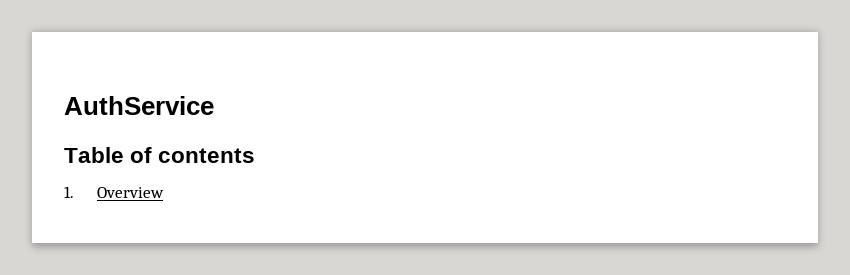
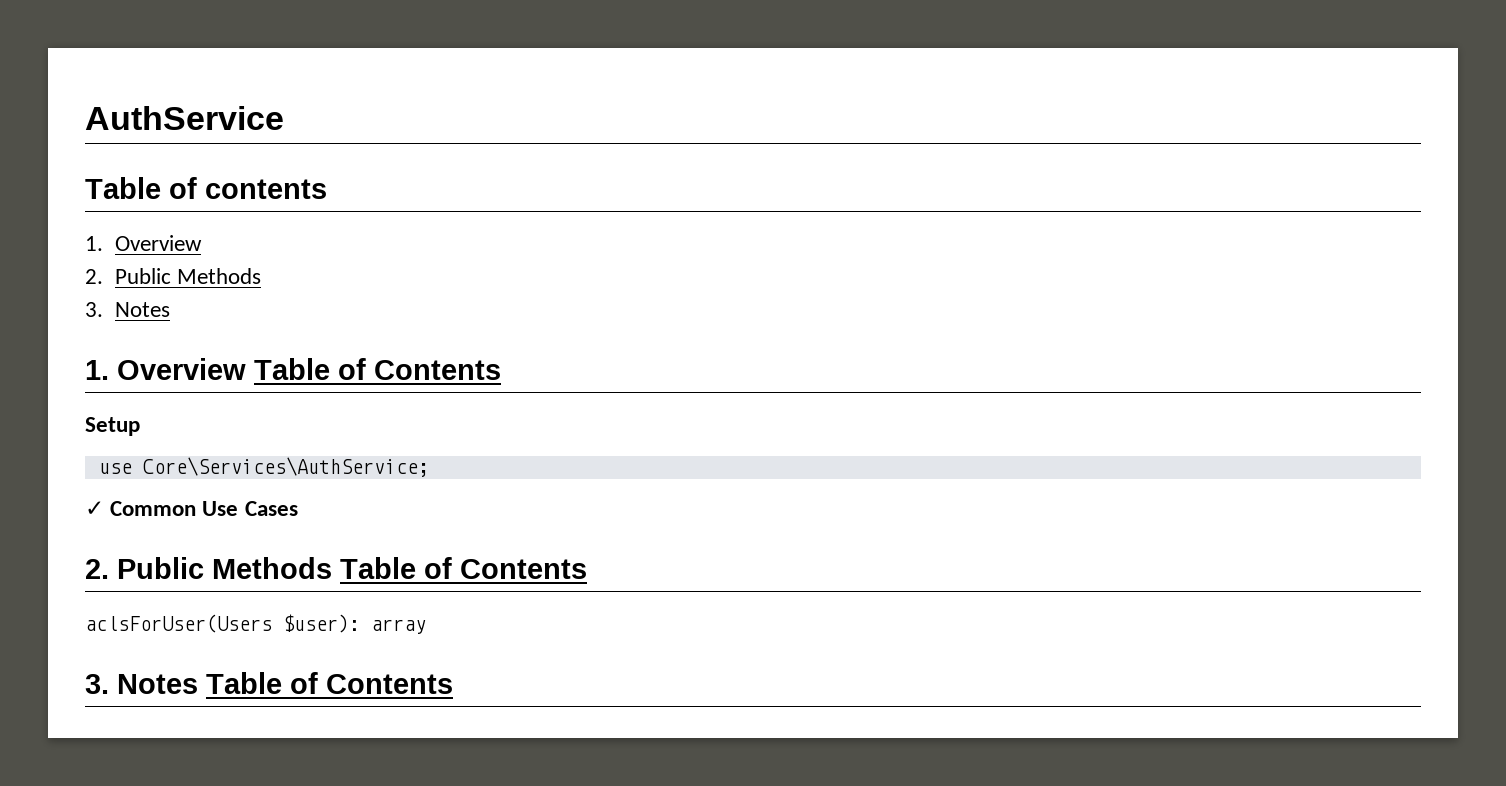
(164, 192) none -> [85,268,262,284] [85,302,171,317] [85,358,501,380] [85,417,140,436] [98,457,429,477] [85,501,298,516] [85,557,587,579] [85,614,426,634] [85,672,453,694] // 2. Public Methods // 3. Notes // 1. Overview Table of Contents // Setup // use Core\Services\AuthService; // ✓ Common Use Cases // 2. Public Methods Table of Contents // aclsForUser(Users $user): array // 3. Notes Table of Contents

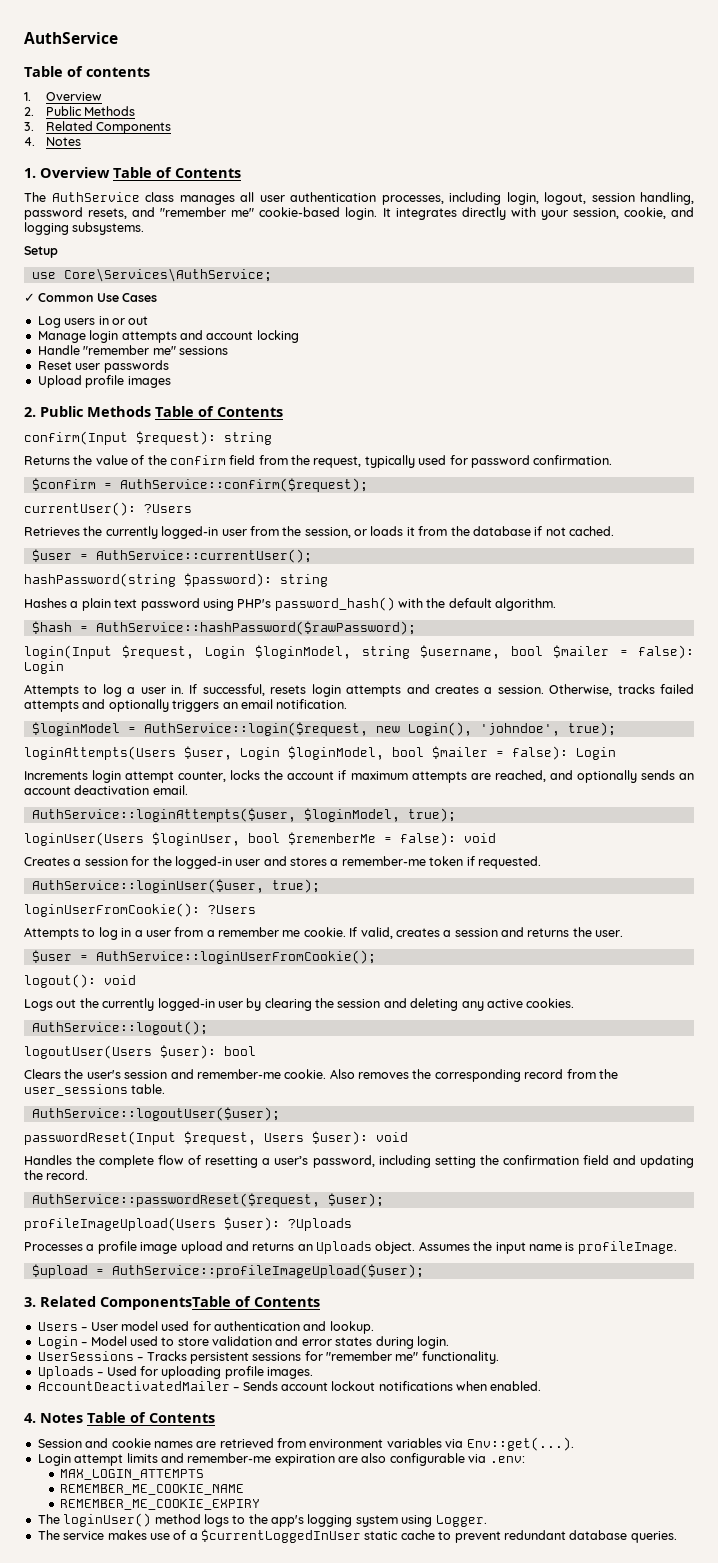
(103, 309) none -> [46,121,172,134] [24,137,35,146] Related Components // 4.
(501, 370) none -> [24,192,694,205] [24,207,694,220] [24,222,145,235] // The AuthService class manages all user authentication processes, including login, logout, session handling, password resets, and "remember me" cookie-based login. It integrates directly with your session, cookie, and logging subsystems.
(298, 508) none -> [37,316,149,328] [37,330,299,343] [37,345,228,355] [37,360,169,373] [37,375,171,388] // Log users in or out // Manage login attempts and account locking // Handle "remember me" sessions // Reset user passwords // Upload profile images
[85,614,426,634] [85,672,453,694] aclsForUser(Users $user): array // 3. Notes Table of Contents -> [24,431,272,445] [24,455,613,468] [31,478,368,492] [24,502,192,516] [24,526,614,539] [31,549,312,563] [24,573,328,587] [24,597,557,611] [31,621,416,635] [24,645,695,659] [24,661,64,674] [24,684,694,697] [24,699,348,712] [31,722,616,736] [24,746,616,760] [24,770,695,783] [24,785,188,795] [31,808,456,822] [24,832,496,846] [24,856,541,869] [31,879,320,893] [24,903,256,917] [24,927,624,940] [31,950,376,964] [24,974,136,988] [24,998,575,1011] [31,1021,208,1035] [24,1045,256,1059] [24,1069,618,1082] [24,1084,166,1096] [31,1107,280,1121] [24,1131,408,1145] [24,1155,695,1168] [24,1170,89,1180] [31,1193,384,1207] [24,1217,352,1231] [24,1241,677,1254] [31,1264,424,1278] [24,1296,320,1310] [37,1321,374,1334] [37,1336,449,1349] [37,1351,499,1364] [37,1366,313,1379] [37,1381,542,1391] [24,1412,215,1423] [37,1437,574,1451] [37,1453,525,1466] [59,1469,204,1480] [59,1484,244,1495] [59,1499,260,1510] [37,1513,487,1527] [37,1529,677,1543] confirm(Input $request): string // Returns the value of the confirm field from the request, typically used for password confirmation. // $confirm = AuthService::confirm($request); // currentUser(): ?Users // Retrieves the currently logged-in user from the session, or loads it from the database if not cached. // $user = AuthService::currentUser(); // hashPassword(string $password): string // Hashes a plain text password using PHP's password_hash() with the default algorithm. // $hash = AuthService::hashPassword($rawPassword); // login(Input $request, Login $loginModel, string $username, bool $mailer = false): Login // Attempts to log a user in. If successful, resets login attempts and creates a session. Otherwise, tracks failed attempts and optionally triggers an email notification. // $loginModel = AuthService::login($request, new Login(), 'johndoe', true); // loginAttempts(Users $user, Login $loginModel, bool $mailer = false): Login // Increments login attempt counter, locks the account if maximum attempts are reached, and optionally sends an account deactivation email. // AuthService::loginAttempts($user, $loginModel, true); // loginUser(Users $loginUser, bool $rememberMe = false): void // Creates a session for the logged-in user and stores a remember-me token if requested. // AuthService::loginUser($user, true); // loginUserFromCookie(): ?Users // Attempts to log in a user from a remember me cookie. If valid, creates a session and returns the user. // $user = AuthService::loginUserFromCookie(); // logout(): void // Logs out the currently logged-in user by clearing the session and deleting any active cookies. // AuthService::logout(); // logoutUser(Users $user): bool // Clears the user's session and remember-me cookie. Also removes the corresponding record from the user_sessions table. // AuthService::logoutUser($user); // passwordReset(Input $request, Users $user): void // Handles the complete flow of resetting a user’s password, including setting the confirmation field and updating the record. // AuthService::passwordReset($request, $user); // profileImageUpload(Users $user): ?Uploads // Processes a profile image upload and returns an Uploads object. Assumes the input name is profileImage. // $upload = AuthService::profileImageUpload($user); // 3. Related ComponentsTable of Contents // Users – User model used for authentication and lookup. // Login – Model used to store validation and error states during login. // UserSessions – Tracks persistent sessions for "remember me" functionality. // Uploads – Used for uploading profile images. // AccountDeactivatedMailer – Sends account lockout notifications when enabled. // 4. Notes Table of Contents // Session and cookie names are retrieved from environment variables via Env::get(...). // Login attempt limits and remember-me expiration are also configurable via .env: // MAX_LOGIN_ATTEMPTS // REMEMBER_ME_COOKIE_NAME // REMEMBER_ME_COOKIE_EXPIRY // The loginUser() method logs to the app's logging system using Logger. // The service makes use of a $currentLoggedInUser static cache to prevent redundant database queries.

